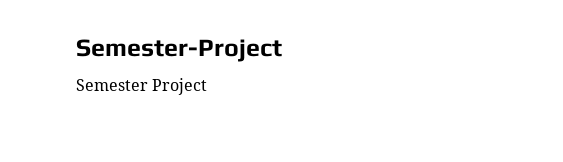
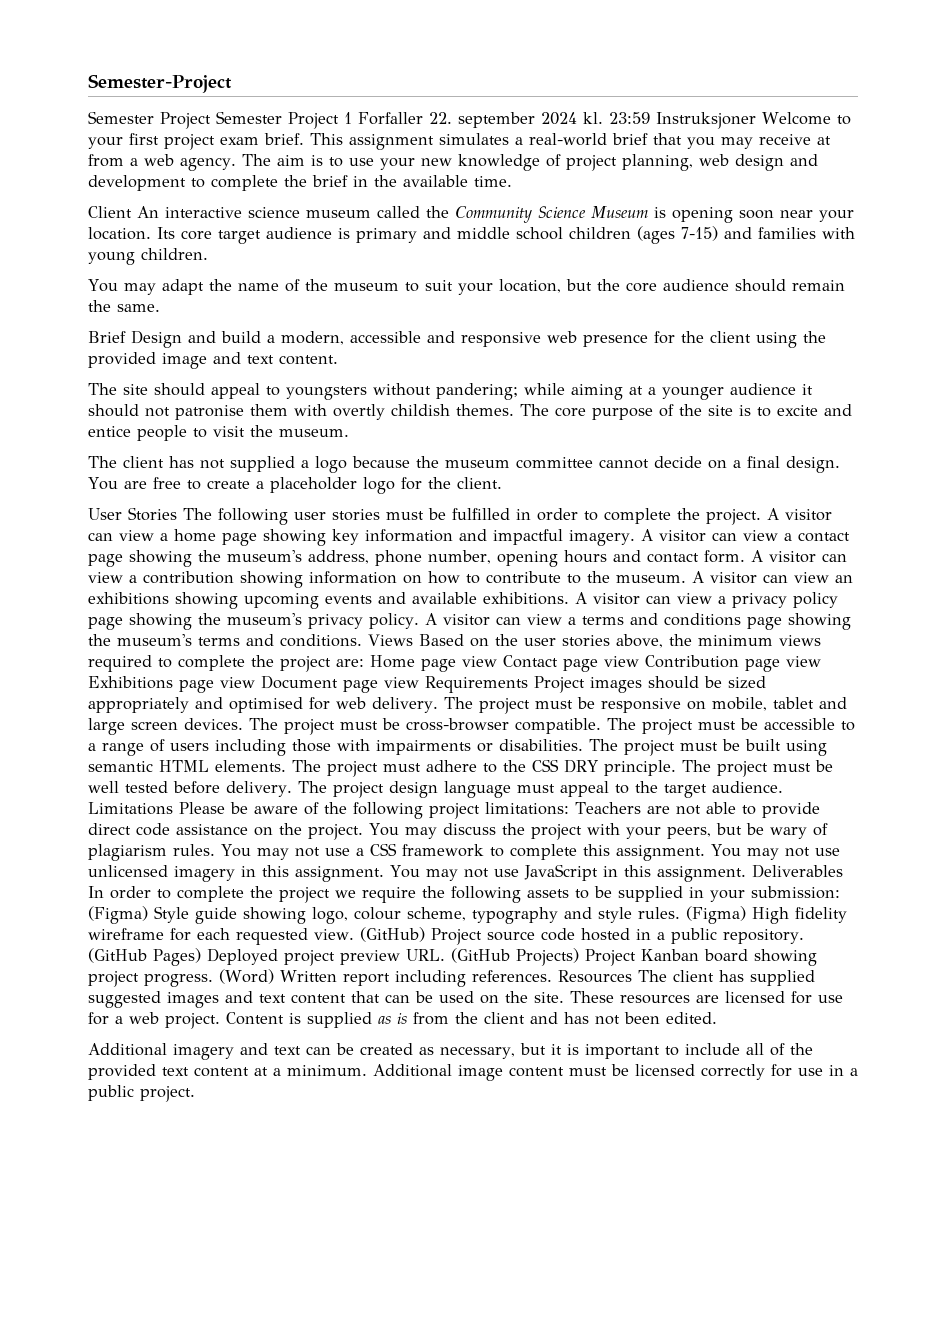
(208, 86) none -> [216,111,851,129] [88,133,831,150] [88,154,818,171] [88,175,512,191] [88,206,854,223] [88,226,855,244] [88,248,208,265] [88,279,845,295] [88,300,160,312] [88,330,826,348] [88,352,338,369] [88,383,813,400] [88,404,852,420] [88,425,349,441] [88,456,840,473] [88,477,502,494] [88,507,832,525] [88,529,850,546] [88,550,847,567] [88,571,853,588] [88,592,838,609] [88,613,851,630] [88,634,821,648] [88,655,821,672] [88,675,766,693] [88,697,847,714] [88,718,855,735] [88,739,827,756] [88,759,833,777] [88,781,783,798] [88,802,820,819] [88,823,828,840] [88,843,840,861] [88,864,843,882] [88,886,840,903] [88,906,847,924] [88,927,804,945] [88,948,817,966] [88,969,815,987] [88,991,843,1008] [88,1012,717,1029] [88,1043,813,1060] [88,1064,858,1081] [88,1085,195,1102] Semester Project 1 Forfaller 22. september 2024 kl. 23:59 Instruksjoner Welcome to your first project exam brief. This assignment simulates a real-world brief that you may receive at from a web agency. The aim is to use your new knowledge of project planning, web design and development to complete the brief in the available time. // Client An interactive science museum called the Community Science Museum is opening soon near your location. Its core target audience is primary and middle school children (ages 7-15) and families with young children. // You may adapt the name of the museum to suit your location, but the core audience should remain the same. // Brief Design and build a modern, accessible and responsive web presence for the client using the provided image and text content. // The site should appeal to youngsters without pandering; while aiming at a younger audience it should not patronise them with overtly childish themes. The core purpose of the site is to excite and entice people to visit the museum. // The client has not supplied a logo because the museum committee cannot decide on a final design. You are free to create a placeholder logo for the client. // User Stories The following user stories must be fulfilled in order to complete the project. A visitor can view a home page showing key information and impactful imagery. A visitor can view a contact page showing the museum's address, phone number, opening hours and contact form. A visitor can view a contribution showing information on how to contribute to the museum. A visitor can view an exhibitions showing upcoming events and available exhibitions. A visitor can view a privacy policy page showing the museum's privacy policy. A visitor can view a terms and conditions page showing the museum's terms and conditions. Views Based on the user stories above, the minimum views required to complete the project are: Home page view Contact page view Contribution page view Exhibitions page view Document page view Requirements Project images should be sized appropriately and optimised for web delivery. The project must be responsive on mobile, tablet and large screen devices. The project must be cross-browser compatible. The project must be accessible to a range of users including those with impairments or disabilities. The project must be built using semantic HTML elements. The project must adhere to the CSS DRY principle. The project must be well tested before delivery. The project design language must appeal to the target audience. Limitations Please be aware of the following project limitations: Teachers are not able to provide direct code assistance on the project. You may discuss the project with your peers, but be wary of plagiarism rules. You may not use a CSS framework to complete this assignment. You may not use unlicensed imagery in this assignment. You may not use JavaScript in this assignment. Deliverables In order to complete the project we require the following assets to be supplied in your submission: (Figma) Style guide showing logo, colour scheme, typography and style rules. (Figma) High fidelity wireframe for each requested view. (GitHub) Project source code hosted in a public repository. (GitHub Pages) Deployed project preview URL. (GitHub Projects) Project Kanban board showing project progress. (Word) Written report including references. Resources The client has supplied suggested images and text content that can be used on the site. These resources are licensed for use for a web project. Content is supplied as is from the client and has not been edited. // Additional imagery and text can be created as necessary, but it is important to include all of the provided text content at a minimum. Additional image content must be licensed correctly for use in a public project.

